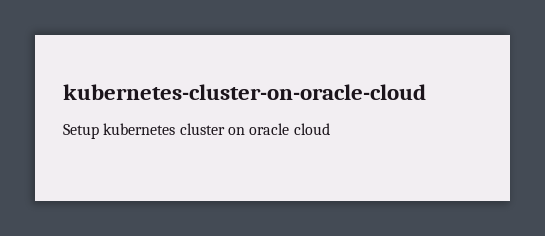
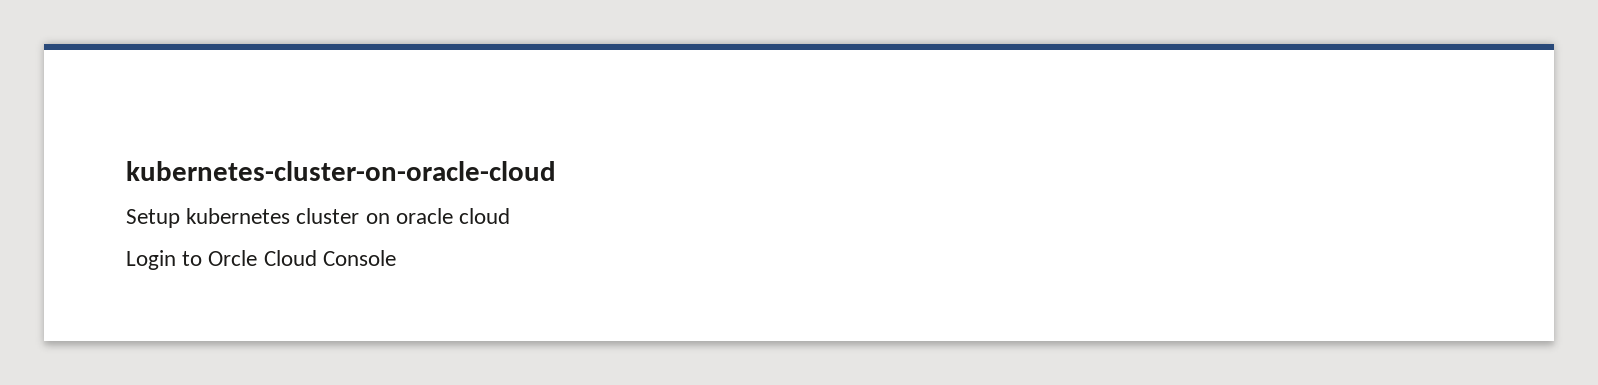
(330, 129) none -> [126,250,396,270] // Login to Orcle Cloud Console

